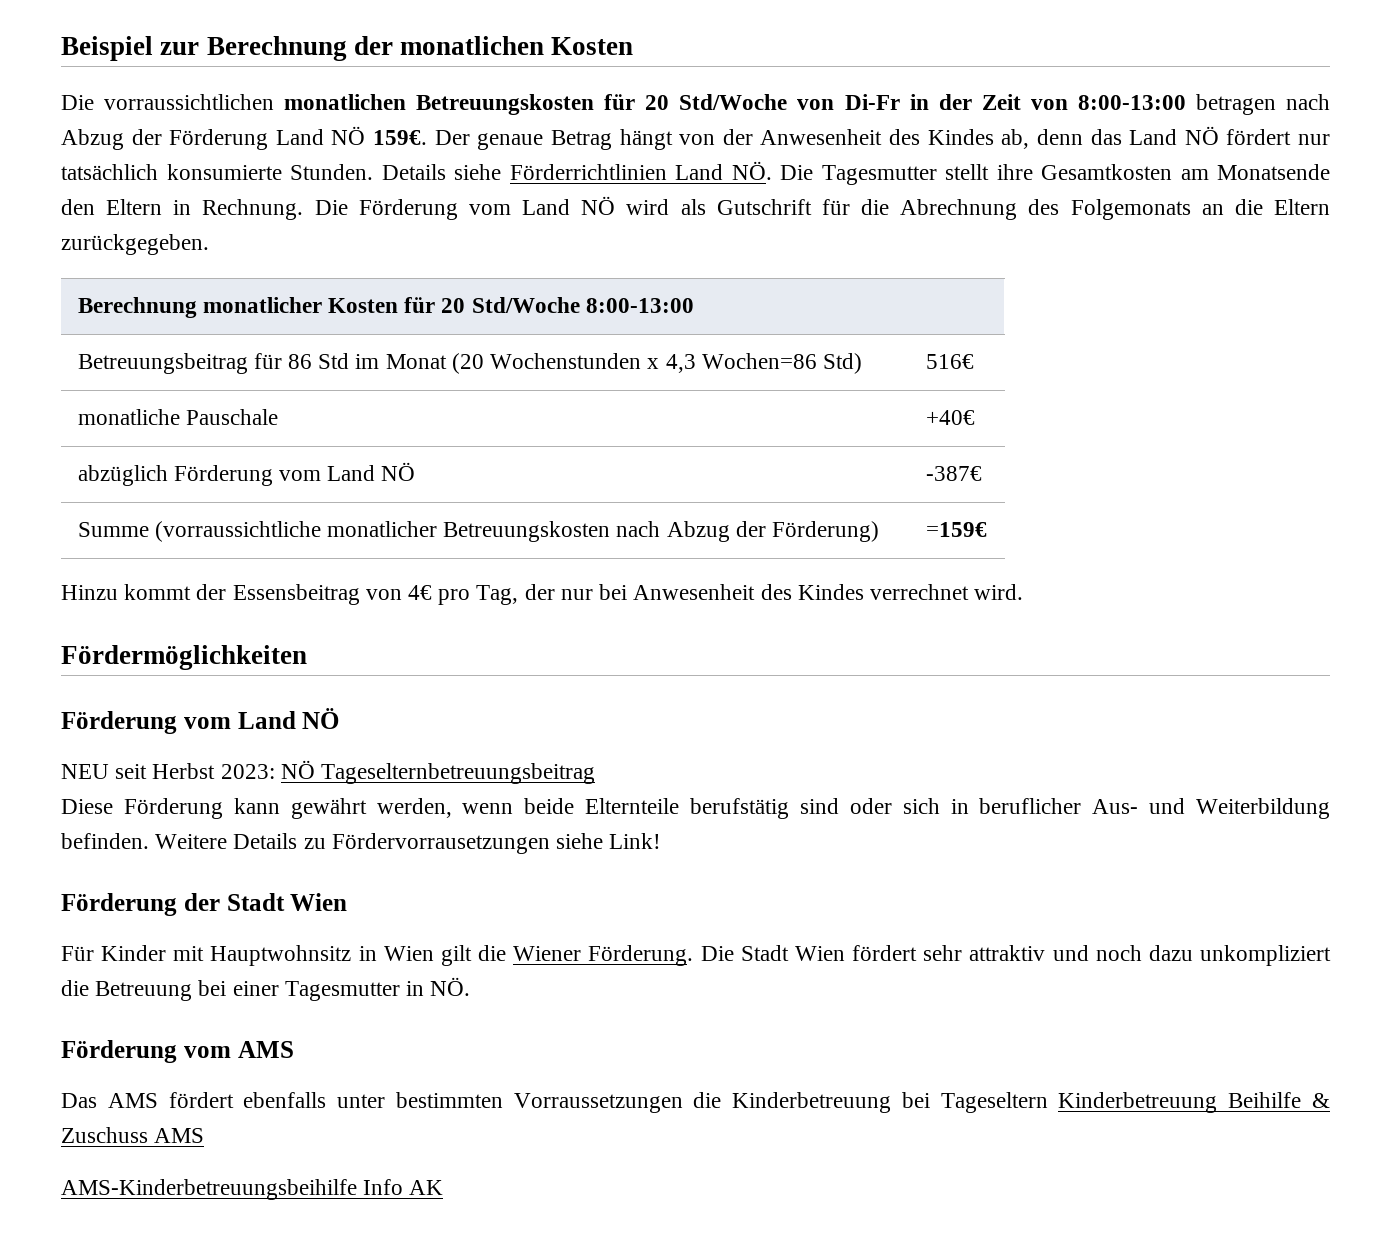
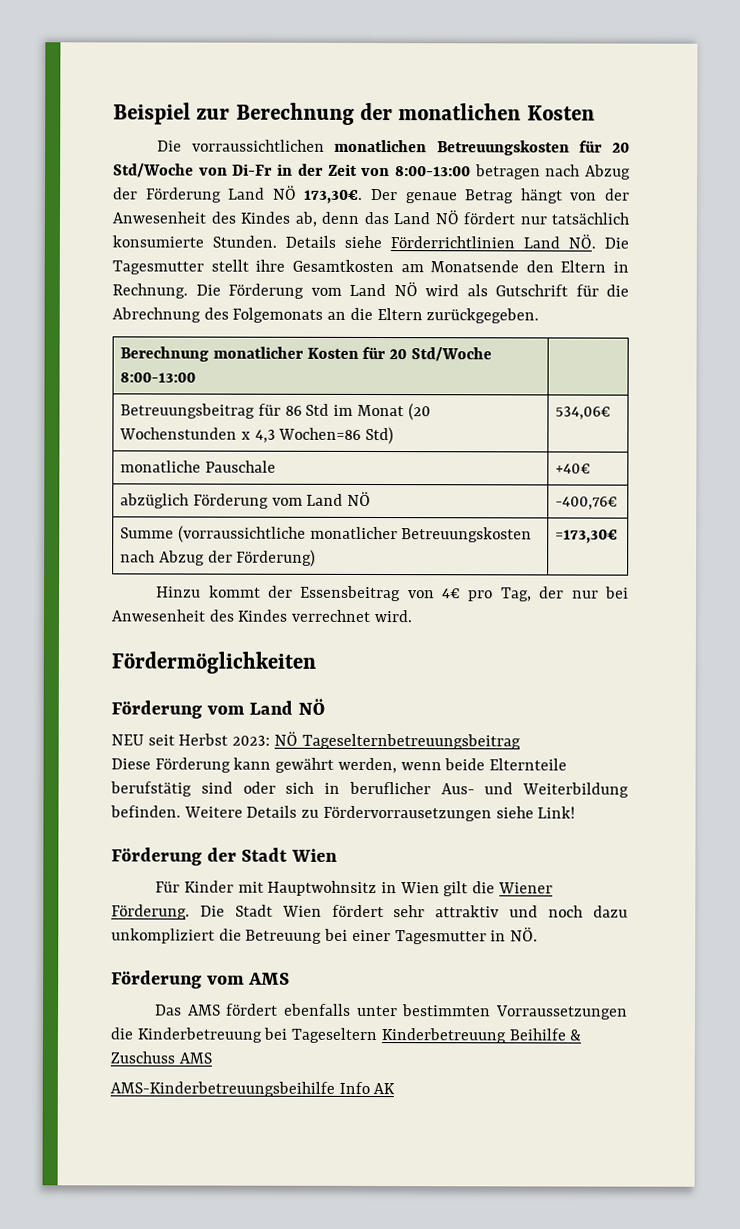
[373,130,428,145] 159€. -> [304,189,364,204] 173,30€.
[925,354,974,369] 516€ -> [555,406,612,420] 534,06€
[925,466,982,481] -387€ -> [555,496,619,510] -400,76€
[925,522,987,537] =159€ -> [555,529,619,544] =173,30€

